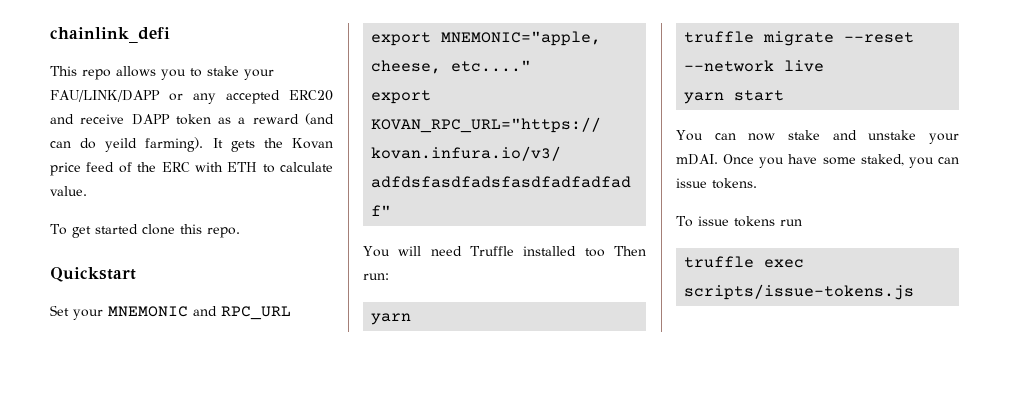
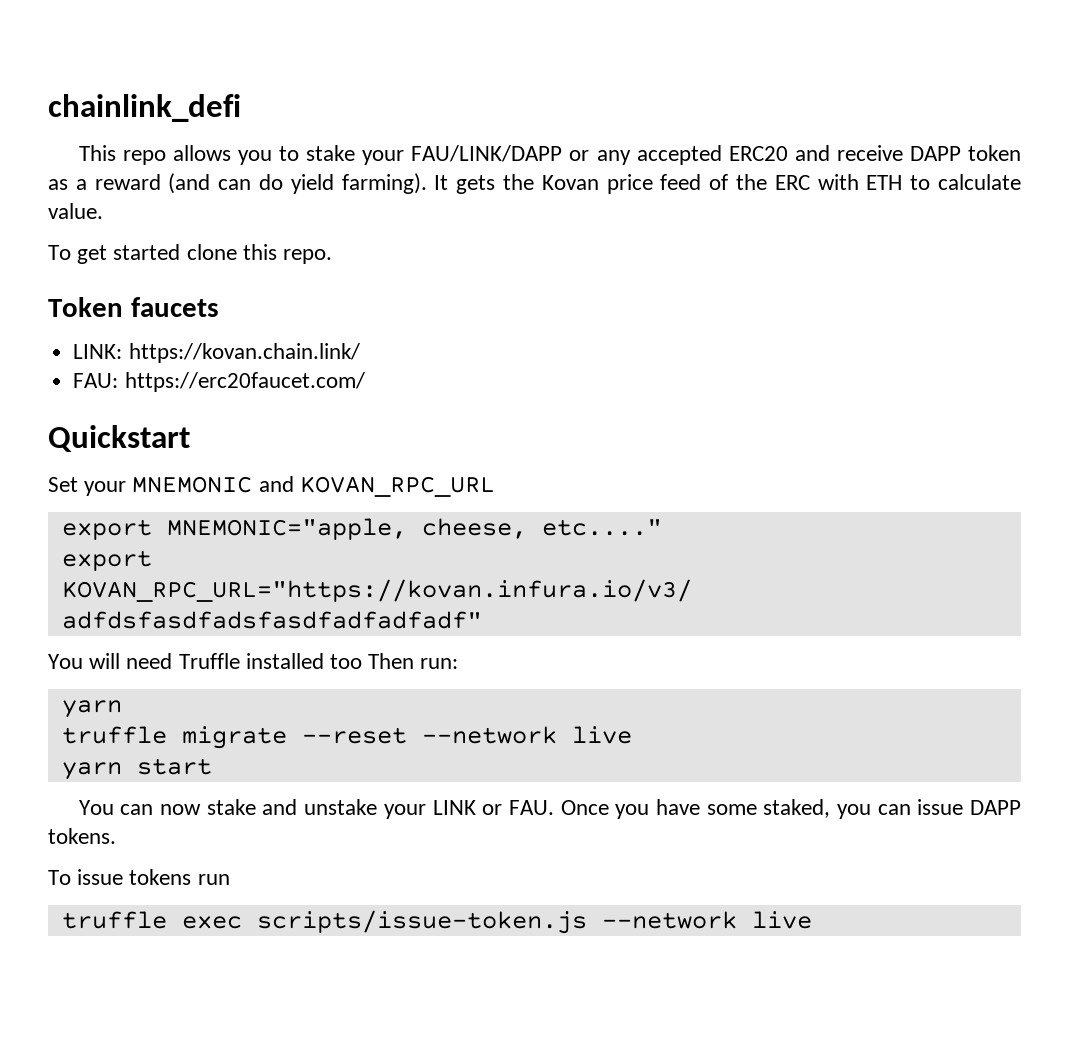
[105,138,138,152] yeild -> [290,174,334,194] yield
(240, 232) none -> [48,297,219,317] [73,343,360,363] [73,372,365,392] // Token faucets // LINK: https://kovan.chain.link/ // FAU: https://erc20faucet.com/
[221,306,291,320] RPC_URL -> [299,476,495,497] KOVAN_RPC_URL
[676,154,718,165] mDAI. -> [432,800,554,815] LINK or FAU.
(707, 183) none -> [969,800,1021,815] DAPP
[684,284,915,300] scripts/issue-tokens.js -> [256,910,812,934] scripts/issue-token.js --network live

